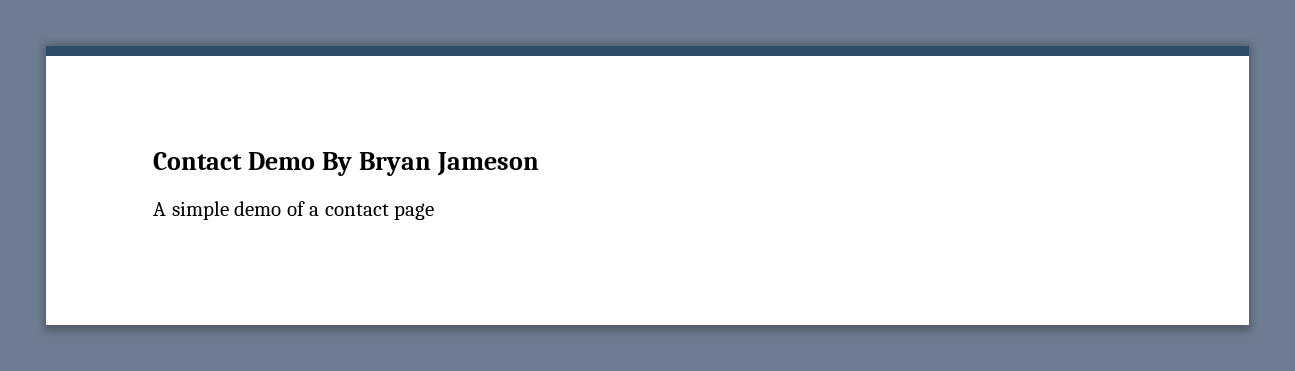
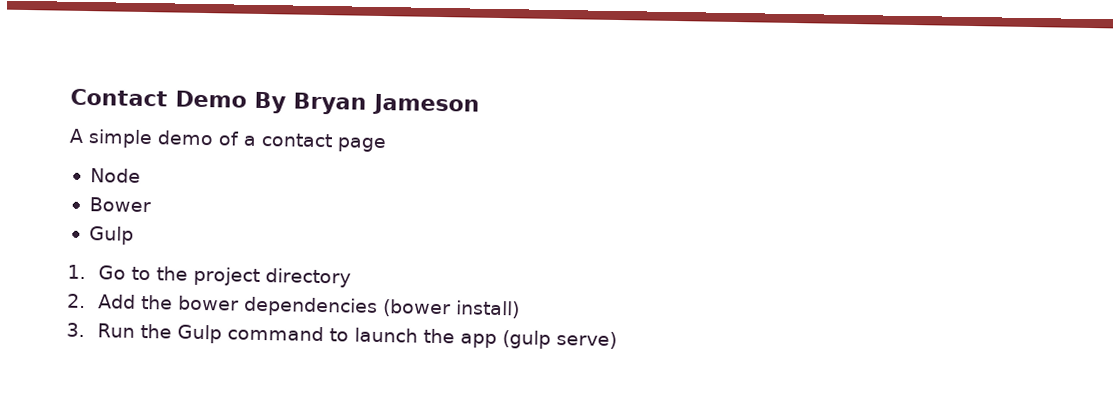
(435, 211) none -> [89,168,141,183] [88,197,151,213] [88,226,134,245] [67,264,351,288] [67,293,520,319] [66,322,617,350] // Node // Bower // Gulp // 1. Go to the project directory // 2. Add the bower dependencies (bower install) // 3. Run the Gulp command to launch the app (gulp serve)

